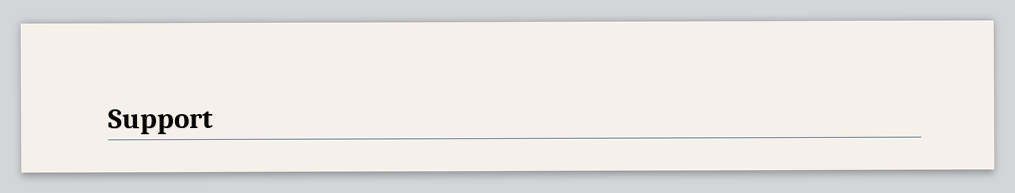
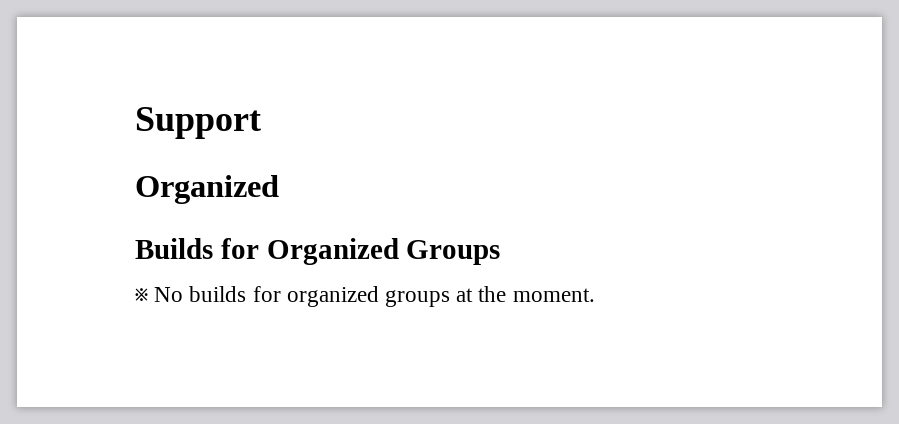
(214, 121) none -> [135,175,279,204] [135,238,501,265] [135,286,595,307] // Organized // Builds for Organized Groups // ※ No builds for organized groups at the moment.

